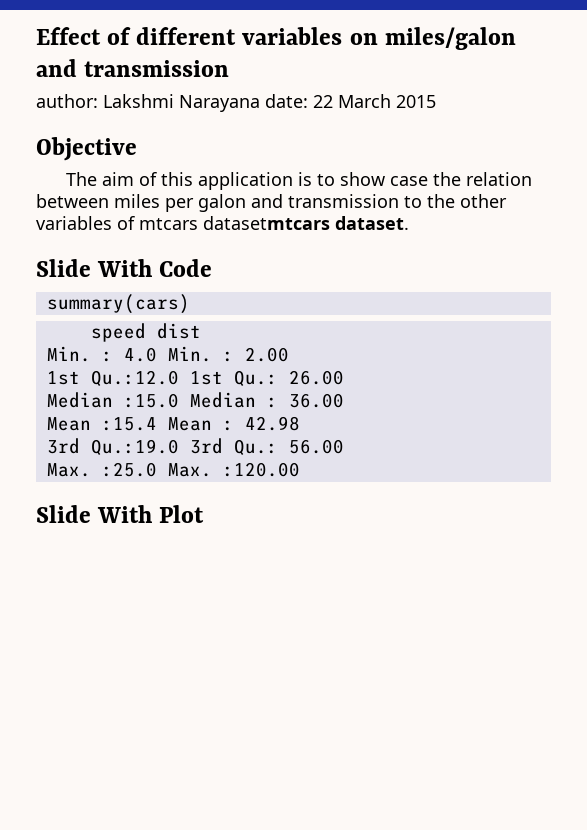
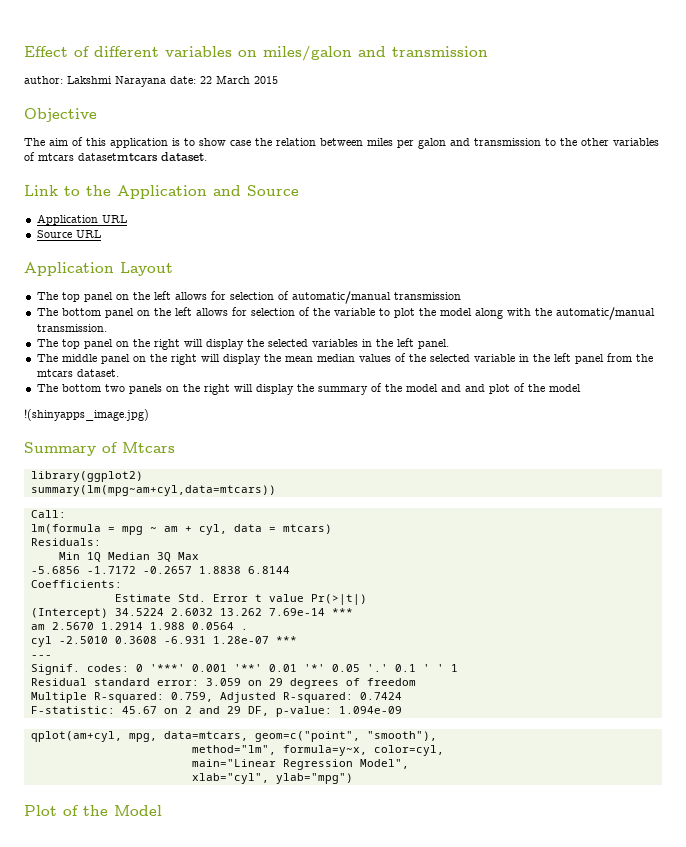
[36,259,213,277] [46,294,190,314] [90,323,201,342] [46,346,289,362] [46,370,344,387] [46,392,344,408] [46,416,300,431] [46,438,344,456] [46,462,300,477] [36,505,205,523] Slide With Code // summary(cars) // speed dist // Min. : 4.0 Min. : 2.00 // 1st Qu.:12.0 1st Qu.: 26.00 // Median :15.0 Median : 36.00 // Mean :15.4 Mean : 42.98 // 3rd Qu.:19.0 3rd Qu.: 56.00 // Max. :25.0 Max. :120.00 // Slide With Plot -> [24,185,299,199] [36,214,127,225] [36,230,101,238] [24,262,173,276] [36,291,461,304] [36,307,655,320] [36,324,107,332] [36,338,449,350] [36,353,653,365] [36,369,119,377] [36,383,581,395] [24,409,149,421] [24,442,175,456] [30,471,143,482] [30,485,276,496] [30,510,66,518] [30,524,332,535] [30,538,101,546] [58,552,199,562] [30,566,290,574] [30,580,122,588] [114,594,367,605] [30,608,353,619] [30,622,248,630] [30,636,297,647] [30,655,52,658] [30,664,458,675] [30,678,416,689] [30,692,402,703] [30,706,402,717] [30,731,437,742] [191,745,444,756] [191,759,409,770] [191,773,353,784] [24,805,162,816] Link to the Application and Source // Application URL // Source URL // Application Layout // The top panel on the left allows for selection of automatic/manual transmission // The bottom panel on the left allows for selection of the variable to plot the model along with the automatic/manual transmission. // The top panel on the right will display the selected variables in the left panel. // The middle panel on the right will display the mean median values of the selected variable in the left panel from the mtcars dataset. // The bottom two panels on the right will display the summary of the model and and plot of the model // !(shinyapps_image.jpg) // Summary of Mtcars // library(ggplot2) // summary(lm(mpg~am+cyl,data=mtcars)) // Call: // lm(formula = mpg ~ am + cyl, data = mtcars) // Residuals: // Min 1Q Median 3Q Max // -5.6856 -1.7172 -0.2657 1.8838 6.8144 // Coefficients: // Estimate Std. Error t value Pr(>|t|) // (Intercept) 34.5224 2.6032 13.262 7.69e-14 *** // am 2.5670 1.2914 1.988 0.0564 . // cyl -2.5010 0.3608 -6.931 1.28e-07 *** // --- // Signif. codes: 0 '***' 0.001 '**' 0.01 '*' 0.05 '.' 0.1 ' ' 1 // Residual standard error: 3.059 on 29 degrees of freedom // Multiple R-squared: 0.759, Adjusted R-squared: 0.7424 // F-statistic: 45.67 on 2 and 29 DF, p-value: 1.094e-09 // qplot(am+cyl, mpg, data=mtcars, geom=c("point", "smooth"), // method="lm", formula=y~x, color=cyl, // main="Linear Regression Model", // xlab="cyl", ylab="mpg") // Plot of the Model

